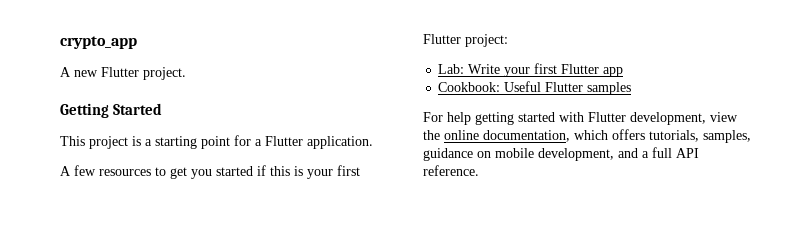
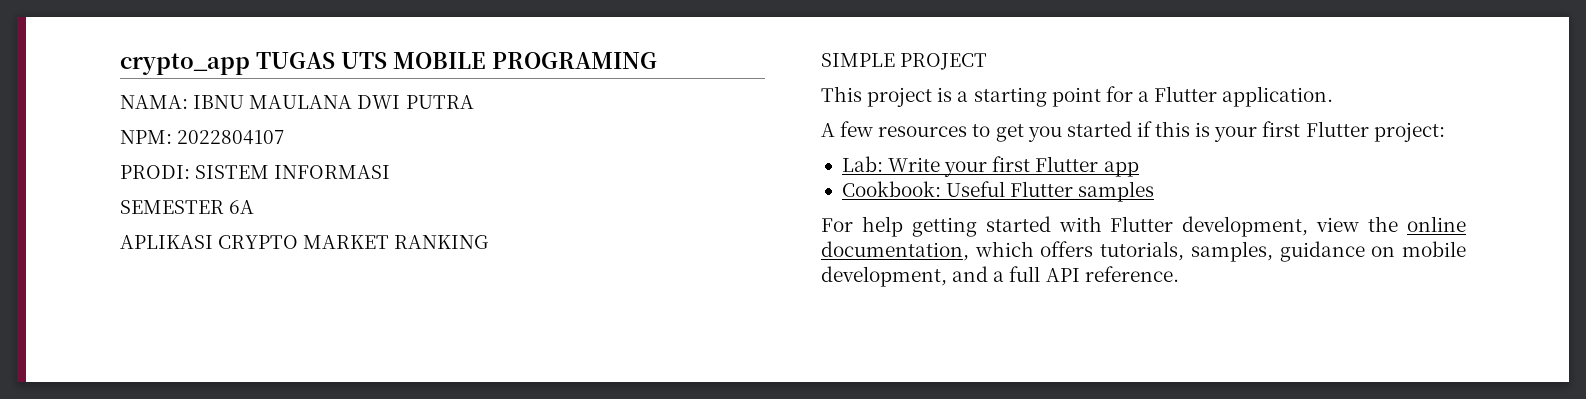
[60,67,186,80] [60,103,163,118] // A new Flutter project. // Getting Started -> [256,52,657,69] [120,95,474,109] [120,130,285,145] [120,165,391,179] [120,200,255,214] [120,235,489,249] [821,53,988,70] TUGAS UTS MOBILE PROGRAMING // NAMA: IBNU MAULANA DWI PUTRA // NPM: 2022804107 // PRODI: SISTEM INFORMASI // SEMESTER 6A // APLIKASI CRYPTO MARKET RANKING // SIMPLE PROJECT

